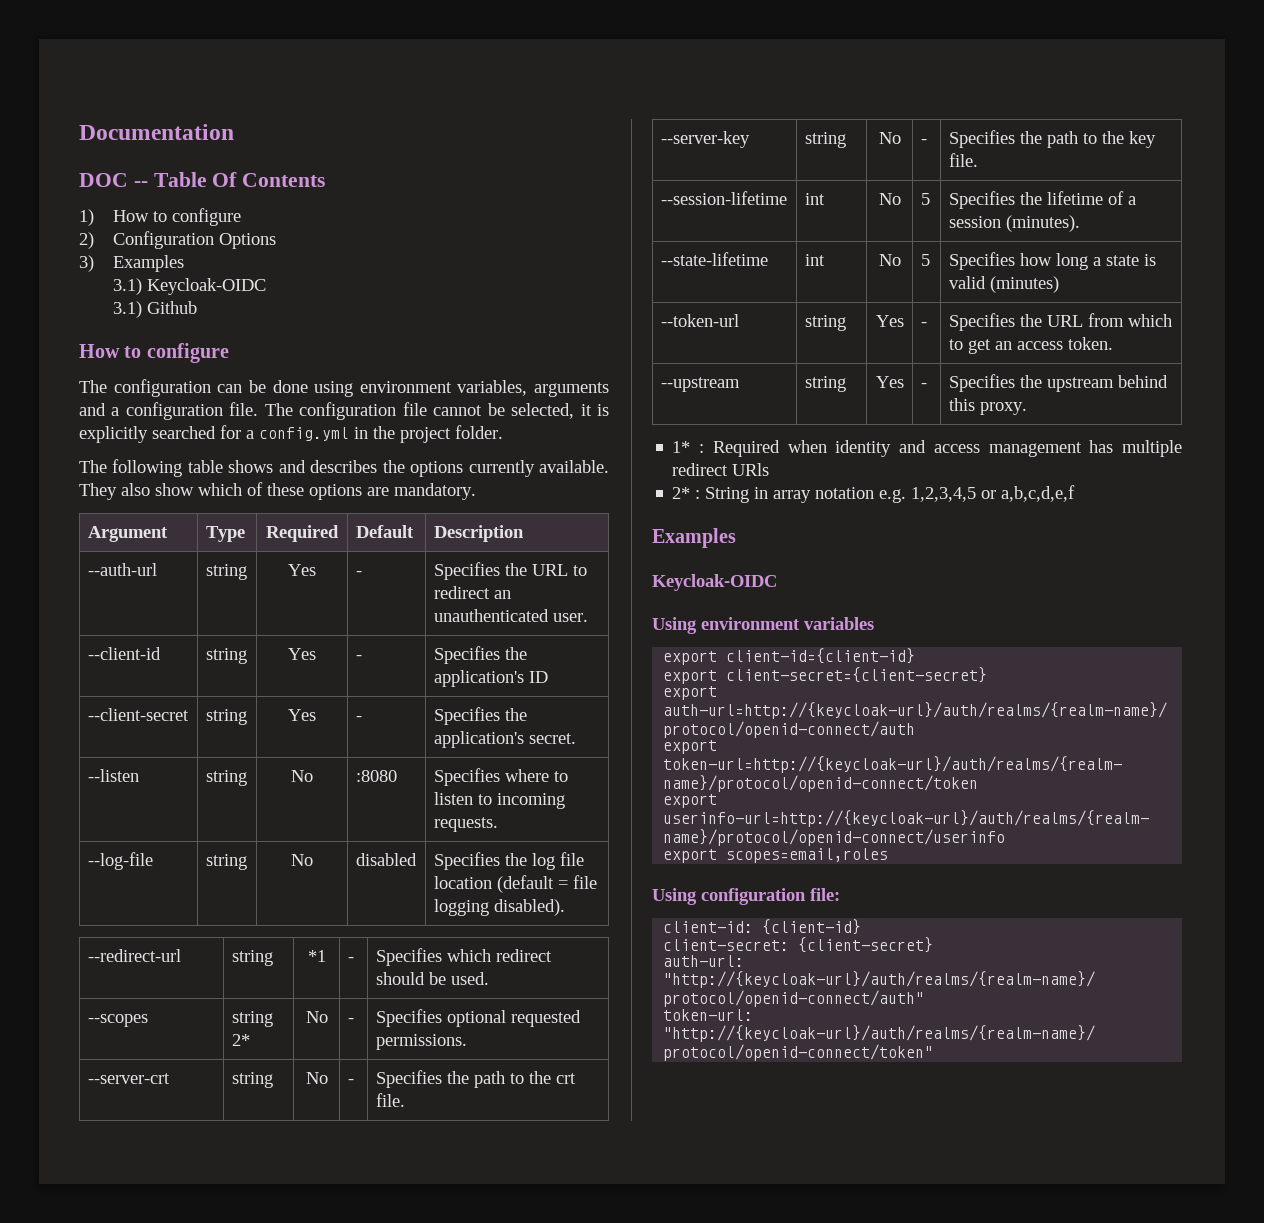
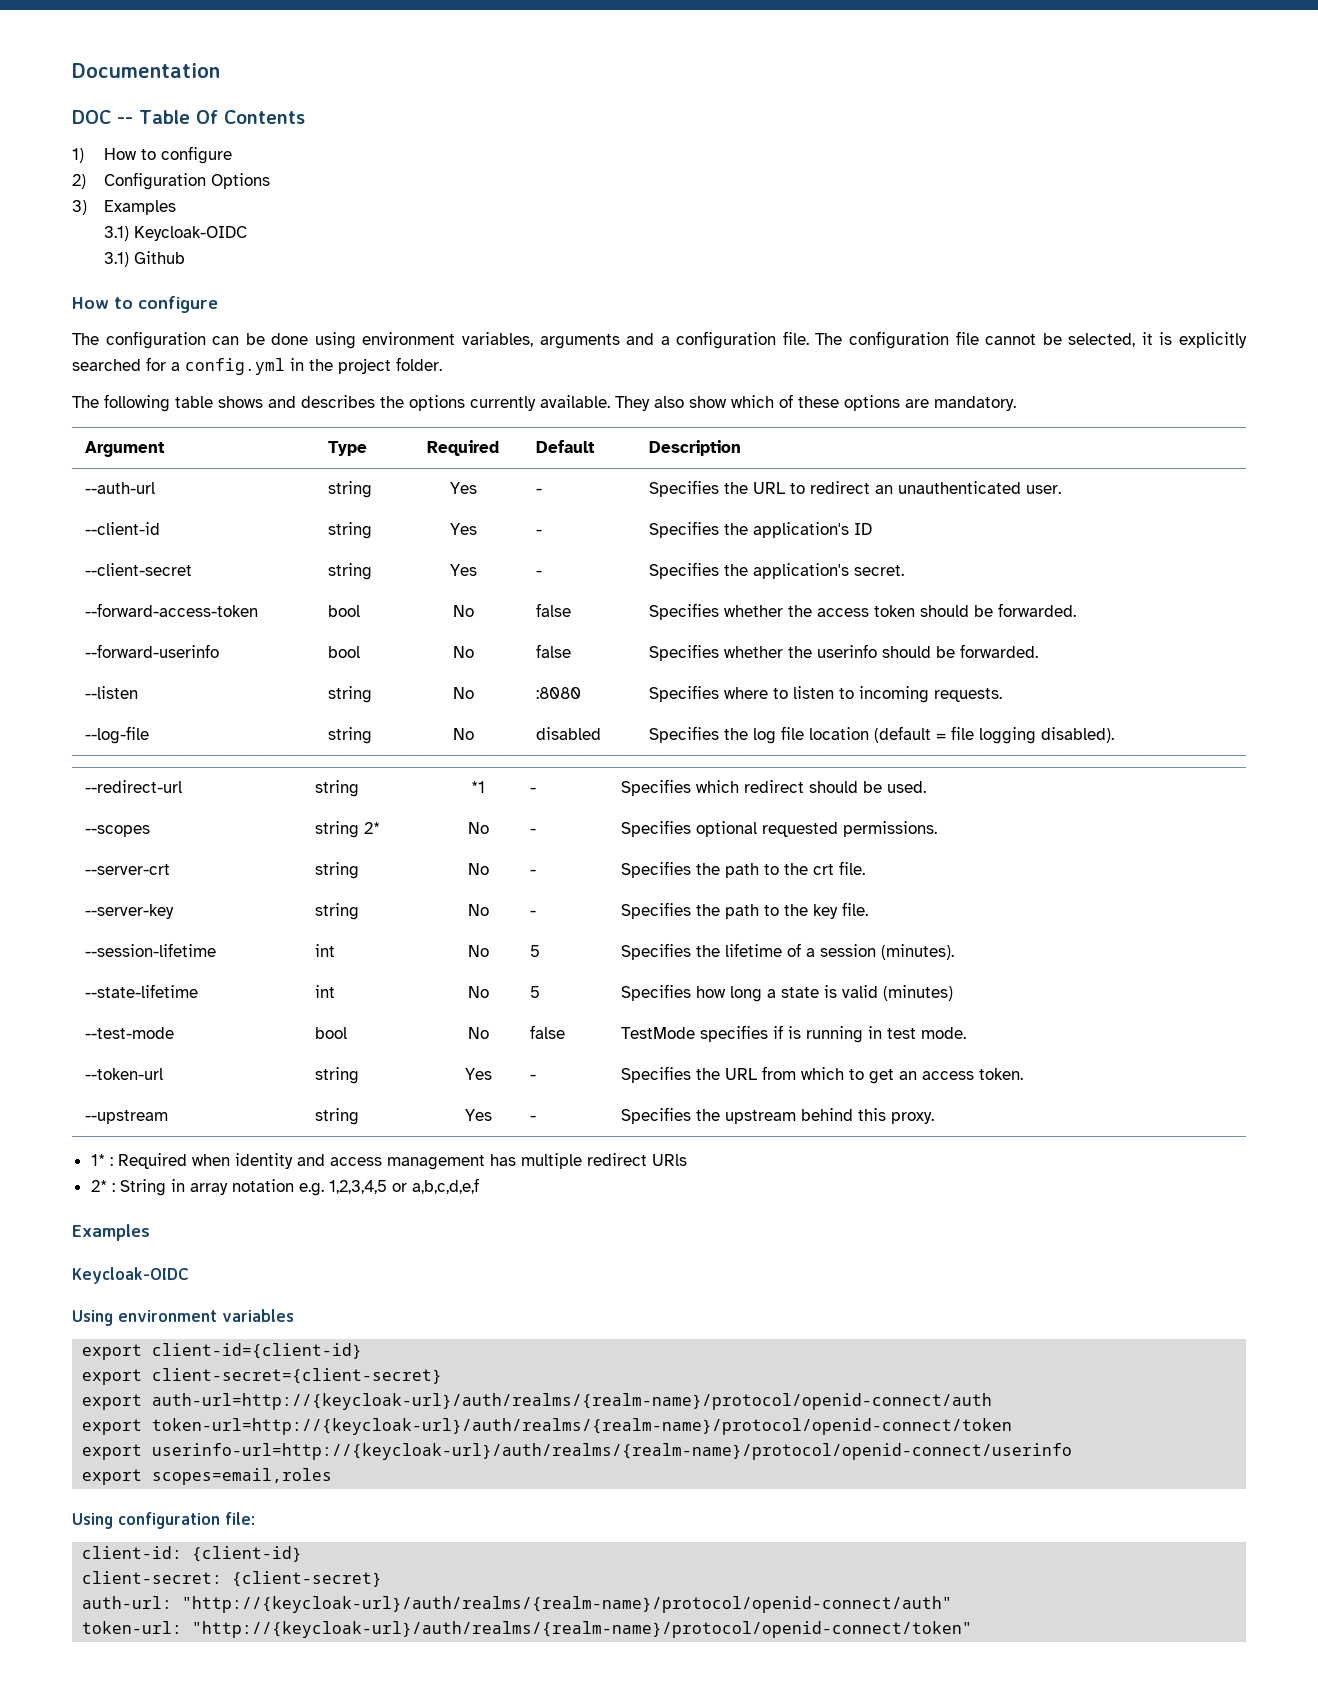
(576, 738) none -> [85,603,259,617] [328,605,361,617] [452,605,474,617] [536,603,572,617] [649,603,1077,620] [85,644,220,658] [328,646,361,658] [452,646,474,658] [536,644,572,658] [649,644,1039,661] // --forward-access-token | bool | No | false | Specifies whether the access token should be forwarded. // --forward-userinfo | bool | No | false | Specifies whether the userinfo should be forwarded.
(1059, 284) none -> [85,1027,175,1039] [315,1027,348,1039] [467,1027,489,1039] [530,1025,566,1039] [621,1025,967,1043] // --test-mode | bool | No | false | TestMode specifies if is running in test mode.

